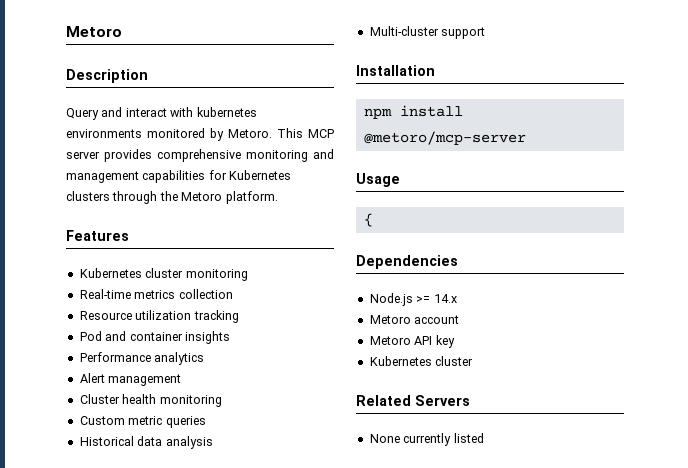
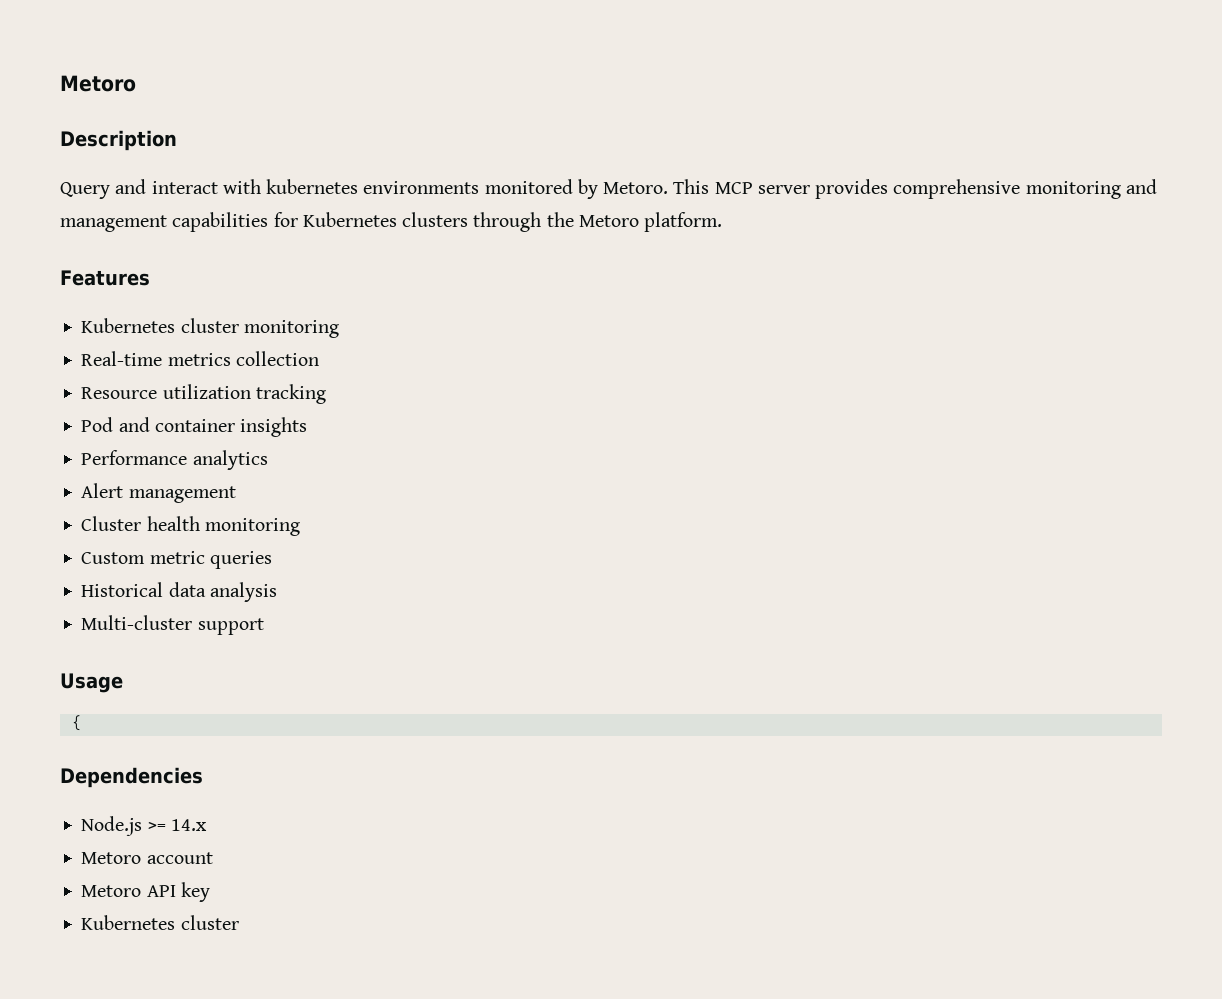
[356,65,435,76] [363,105,463,119] [363,131,526,145] // Installation // npm install @metoro/mcp-server -> (264, 626) none
[356,395,470,406] [369,433,484,446] // Related Servers // None currently listed -> (239, 922) none

